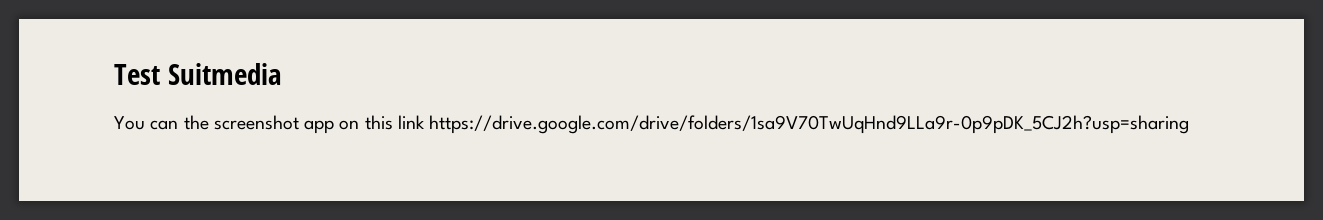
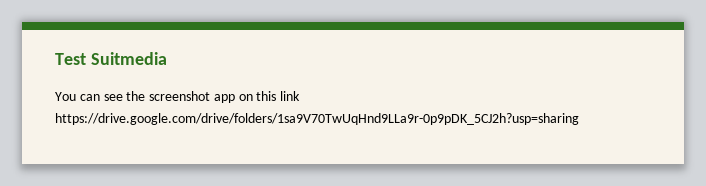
(179, 125) none -> [103,94,123,101] see

